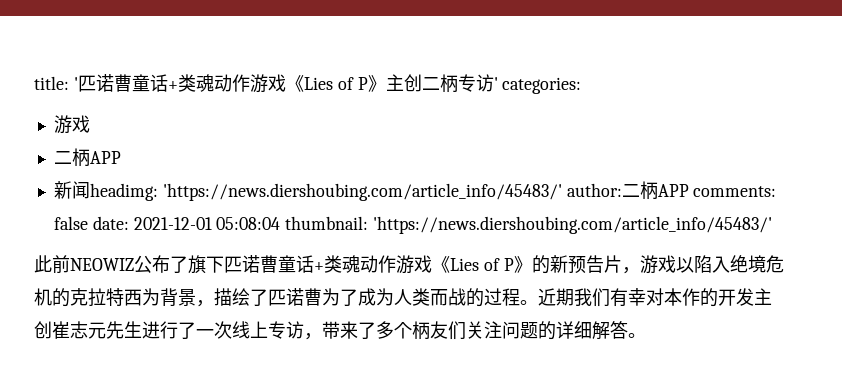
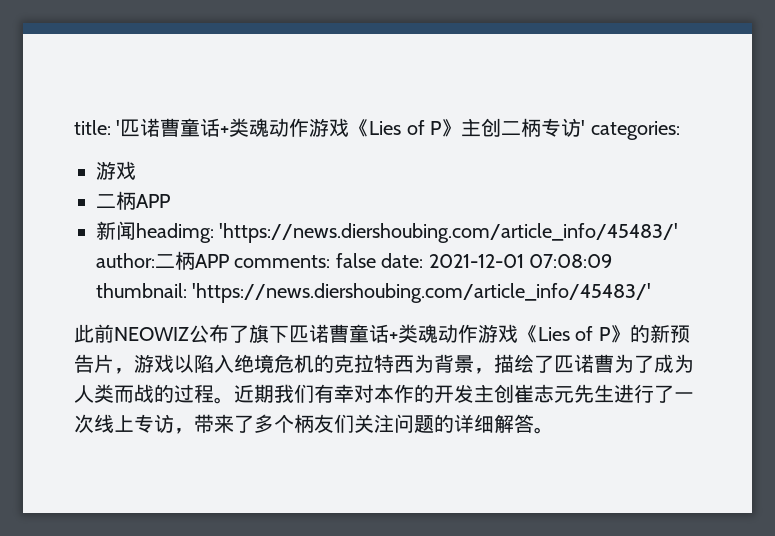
[216,217,281,230] 05:08:04 -> [528,254,612,268] 07:08:09

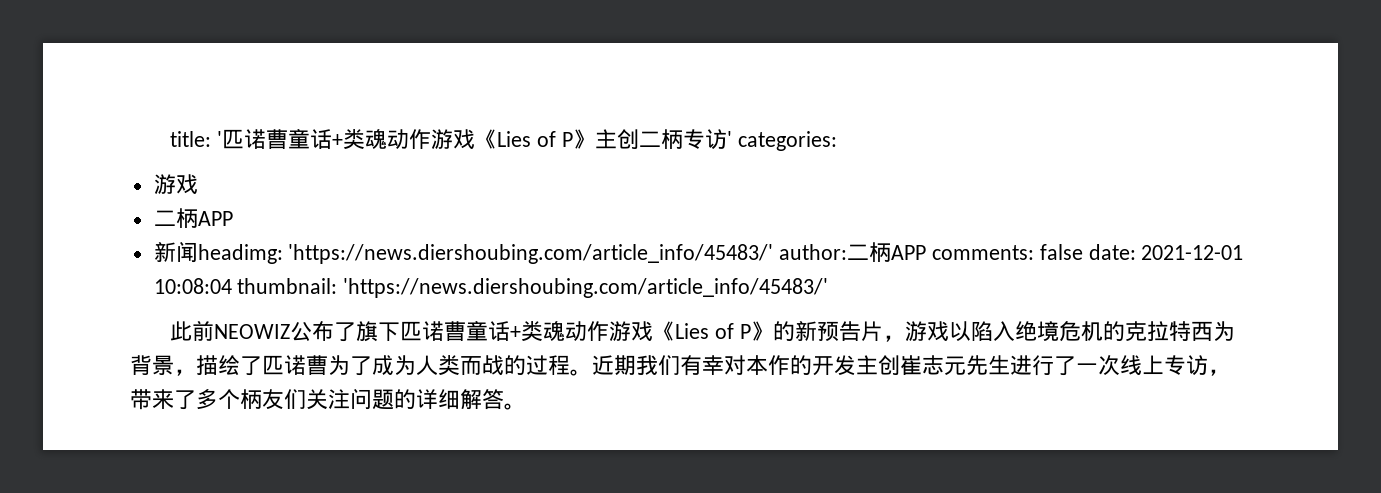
[528,254,612,268] 07:08:09 -> [153,278,232,294] 10:08:04

